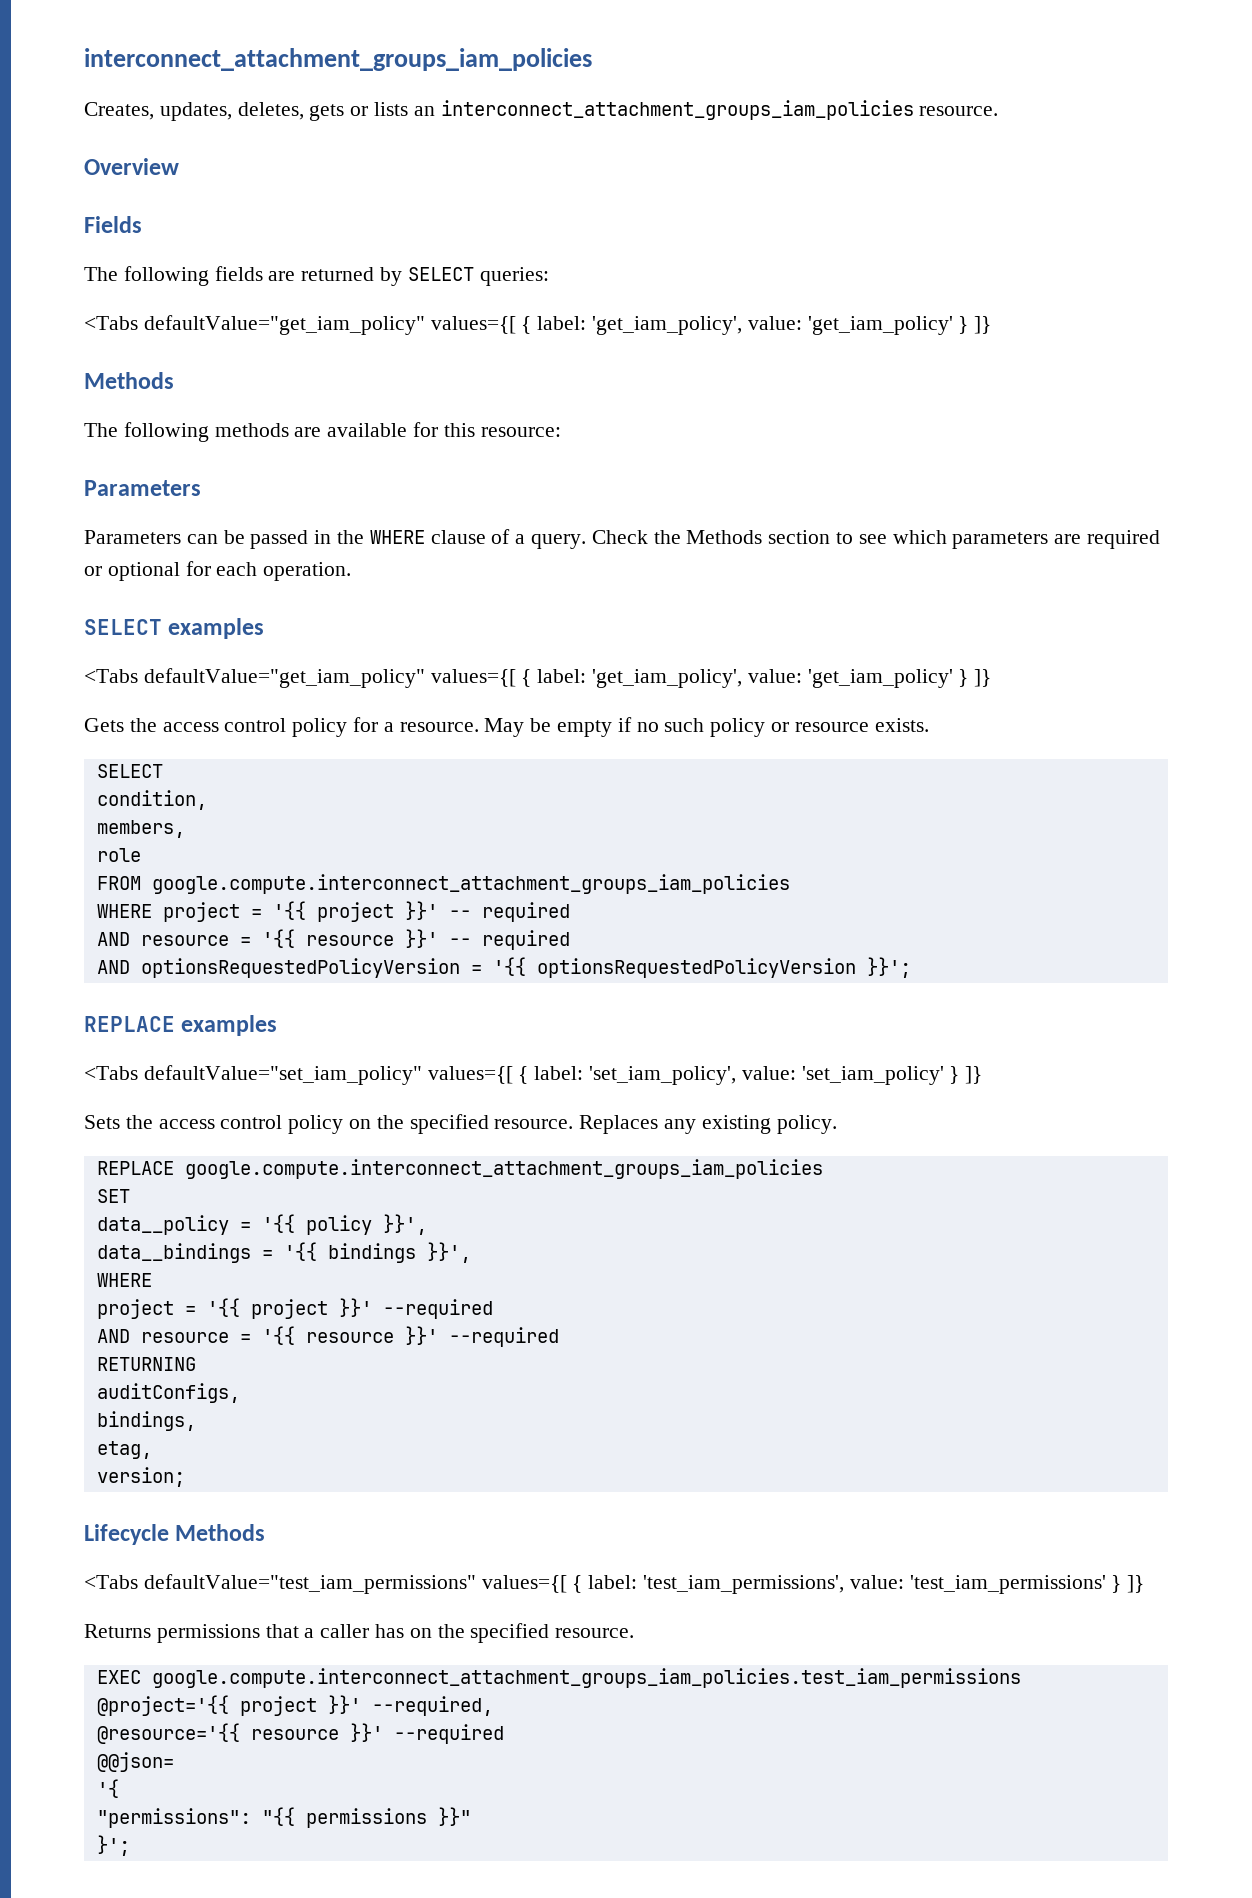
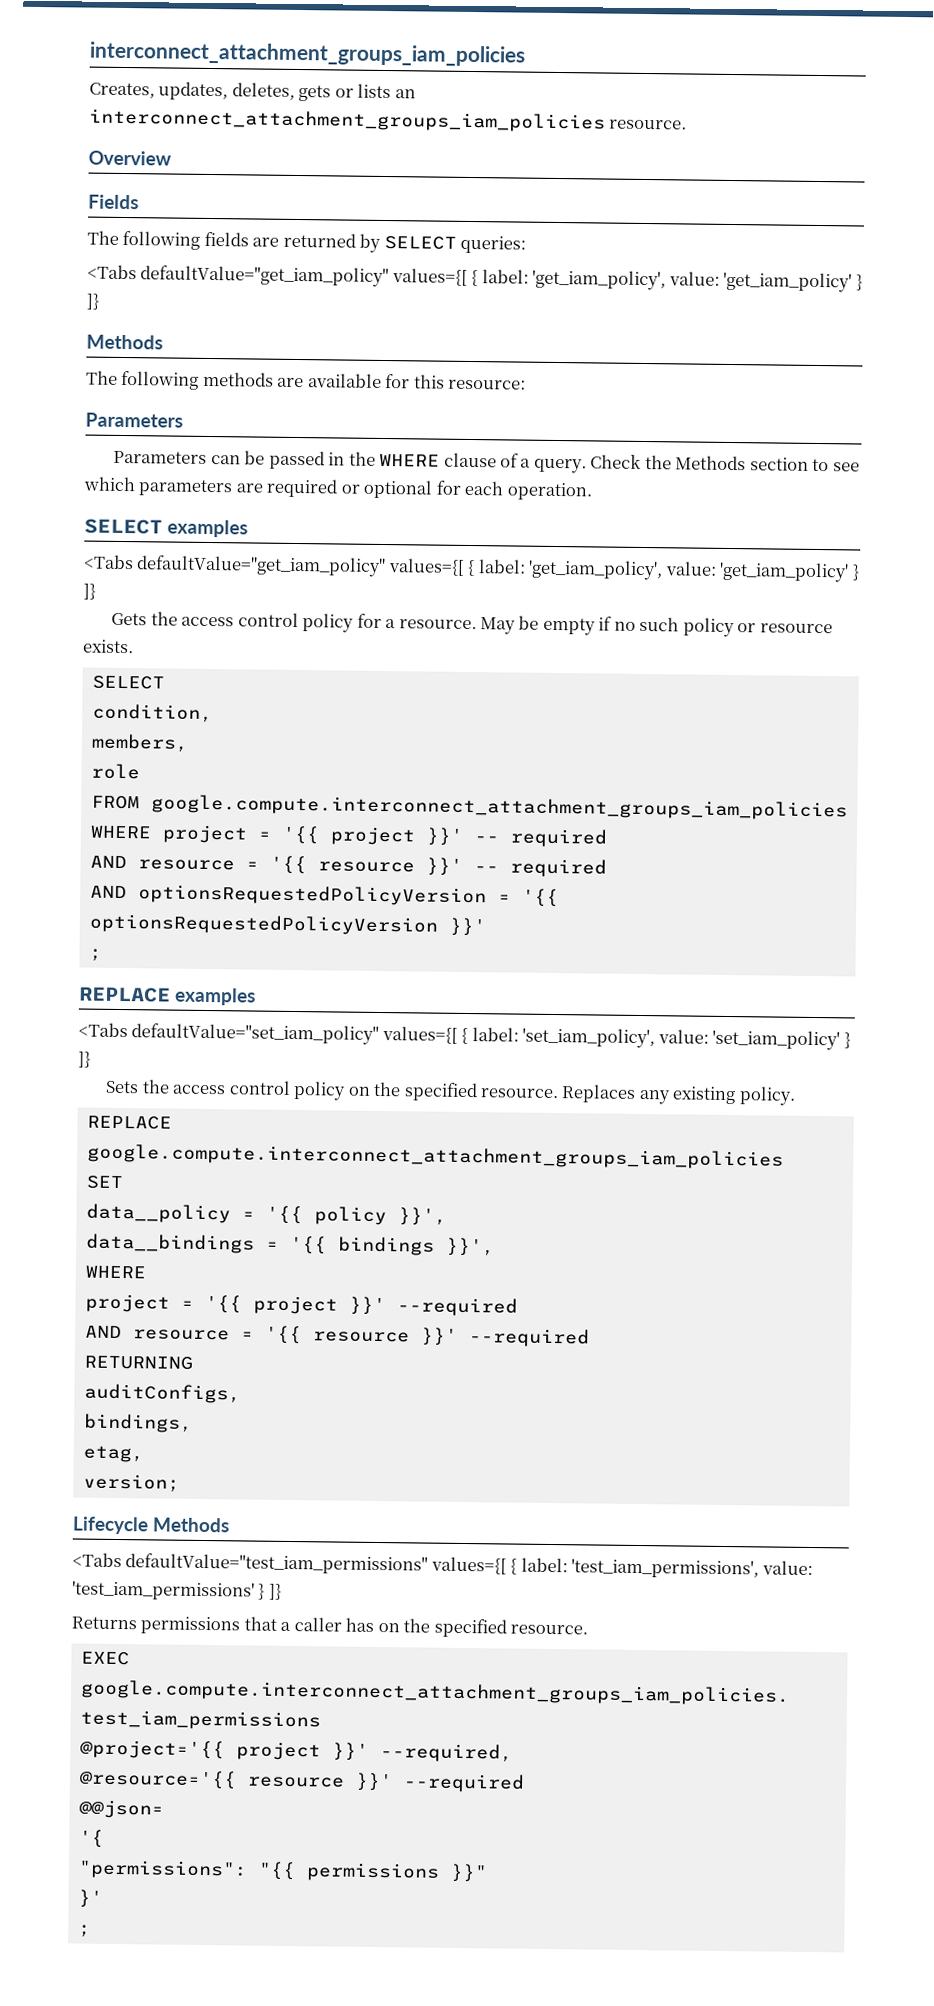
[866,957,911,978] }}'; -> [448,917,486,937] [88,948,102,961] }}' // ;
[96,1835,130,1856] }'; -> [77,1889,103,1908] [77,1924,91,1937] }' // ;

